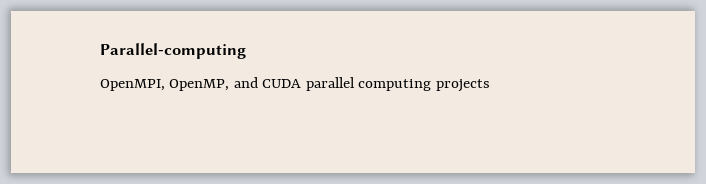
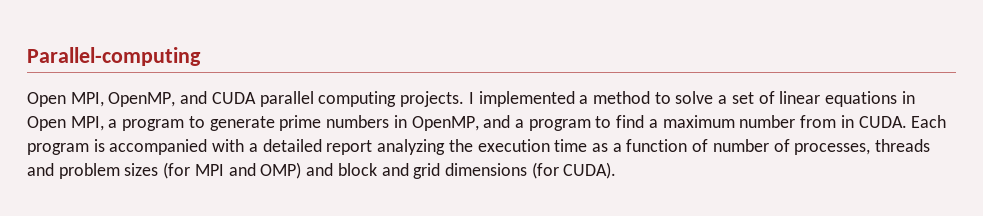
[100,79,165,91] OpenMPI, -> [27,92,104,107] Open MPI,
[435,79,490,92] projects -> [400,91,915,107] [27,115,947,131] [27,139,931,155] [27,162,617,179] projects. I implemented a method to solve a set of linear equations in Open MPI, a program to generate prime numbers in OpenMP, and a program to find a maximum number from in CUDA. Each program is accompanied with a detailed report analyzing the execution time as a function of number of processes, threads and problem sizes (for MPI and OMP) and block and grid dimensions (for CUDA).

